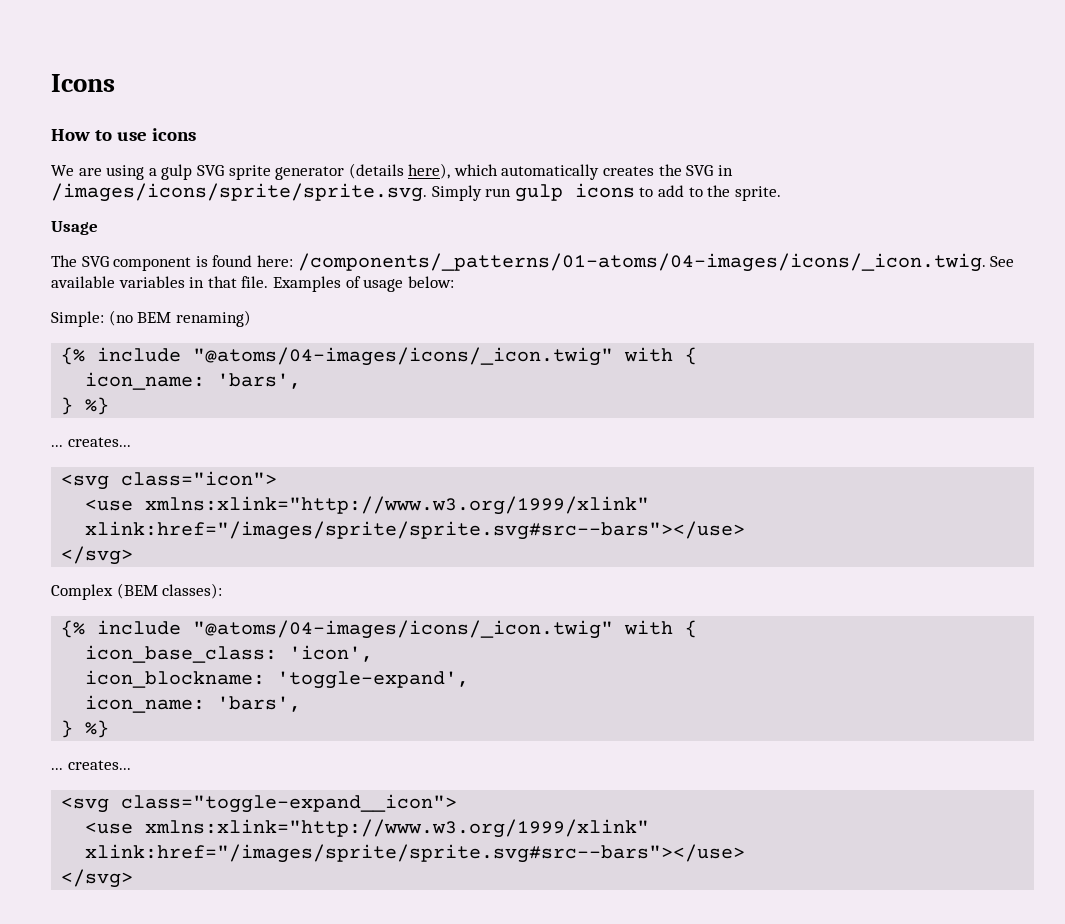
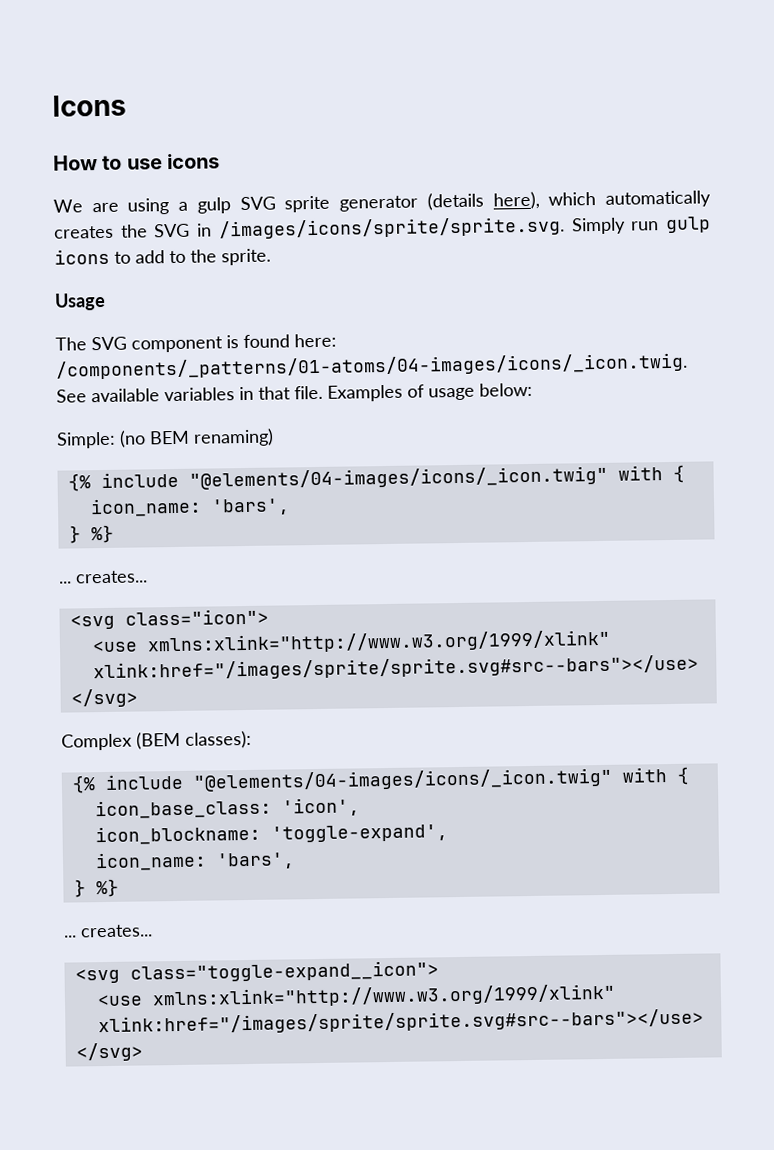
[193,347,614,366] "@atoms/04-images/icons/_icon.twig" -> [188,465,608,490] "@elements/04-images/icons/_icon.twig"
[193,620,614,639] "@atoms/04-images/icons/_icon.twig" -> [192,767,613,792] "@elements/04-images/icons/_icon.twig"

